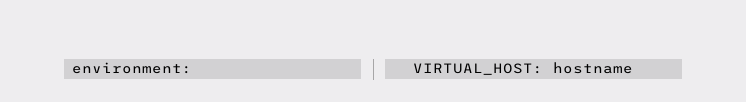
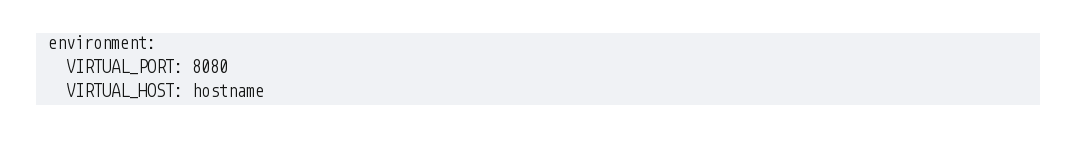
(193, 68) none -> [66,59,228,75] // VIRTUAL_PORT: 8080

